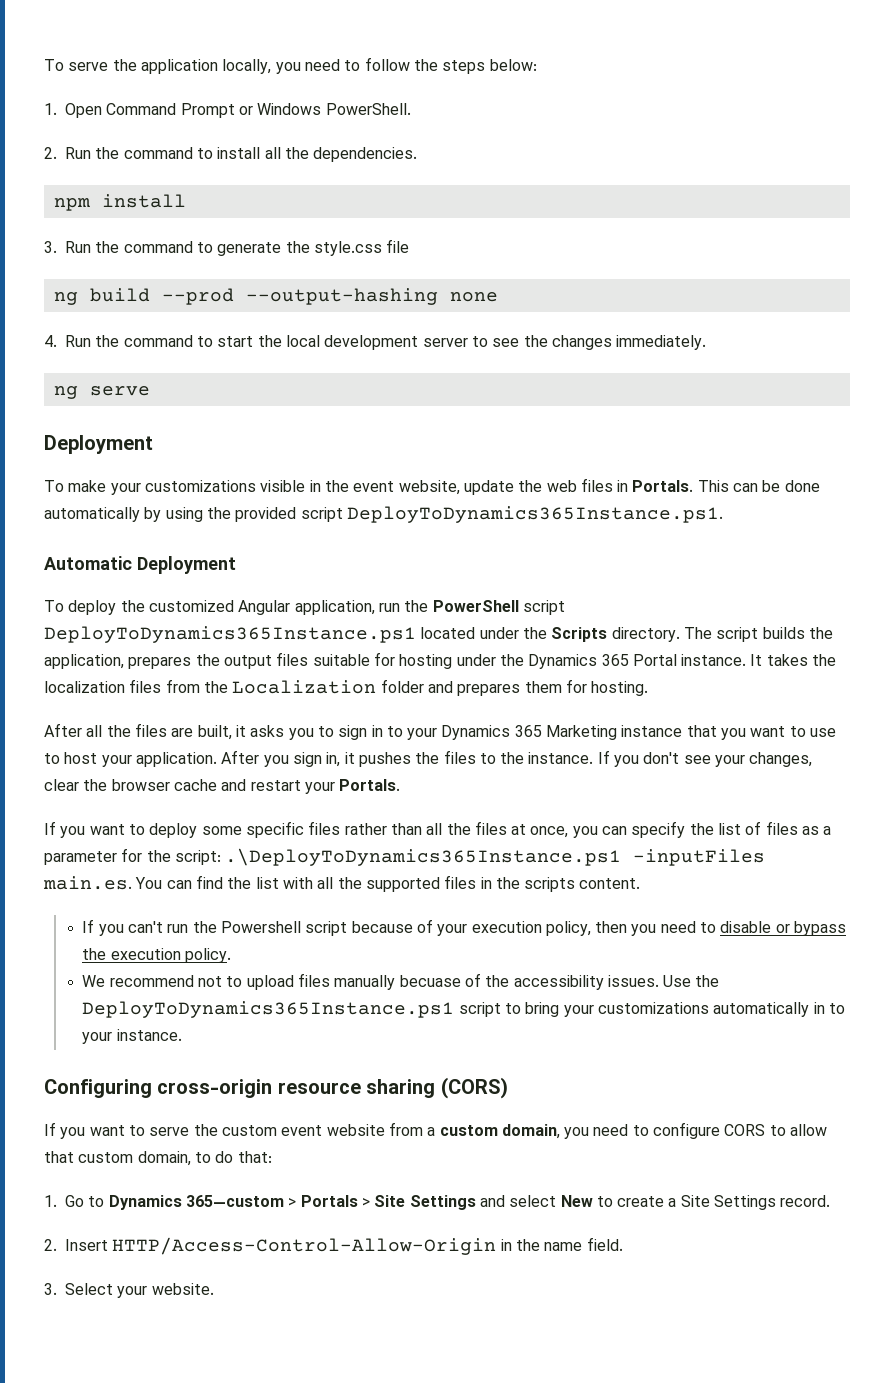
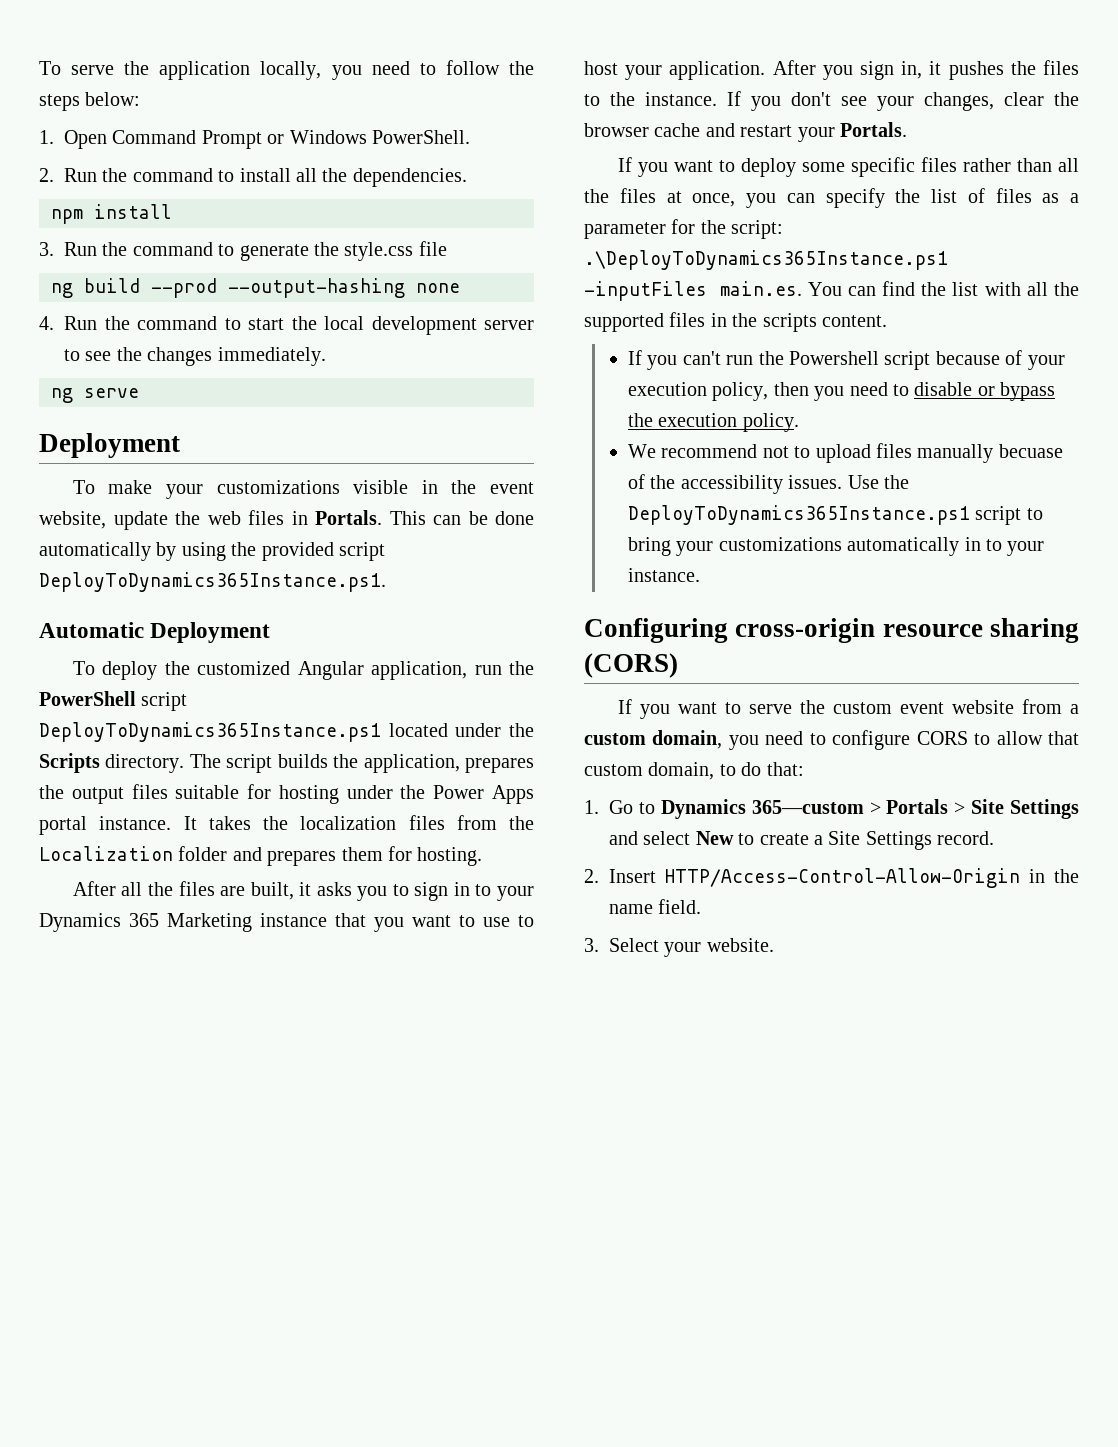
[528,654,677,669] Dynamics 365 Portal -> [433,785,534,804] [39,816,87,835] Power Apps portal

